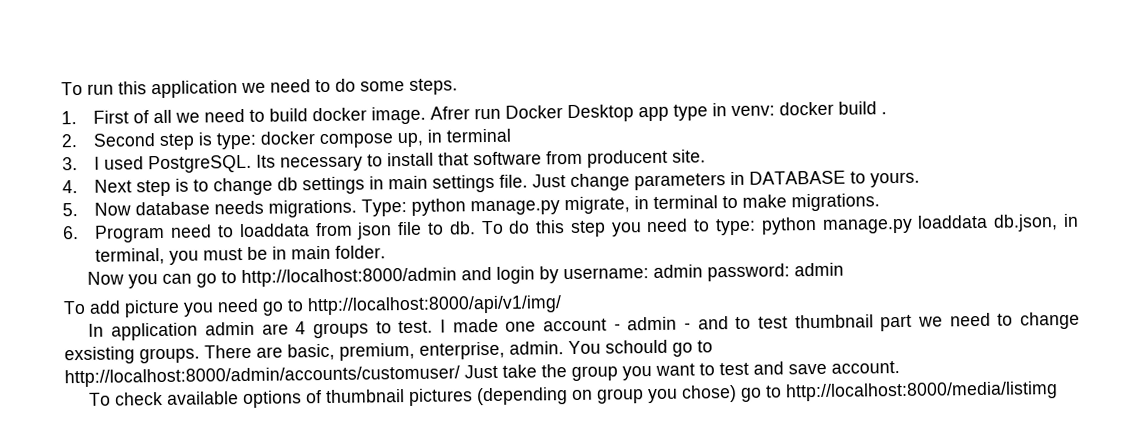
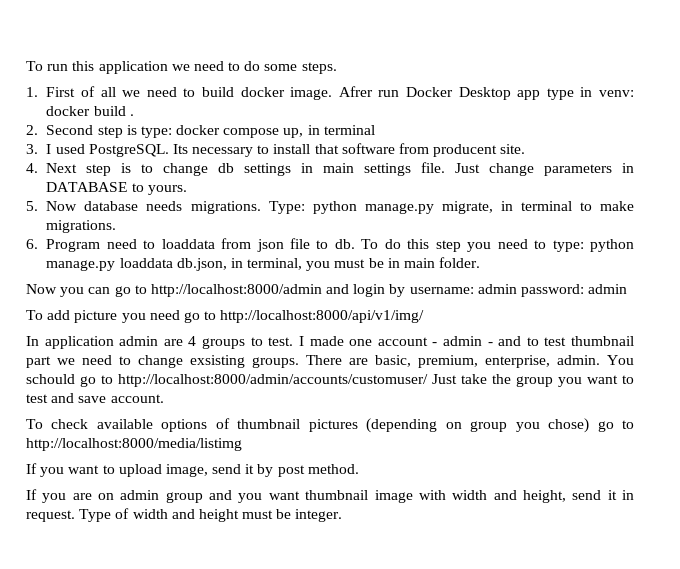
(1059, 391) none -> [26,463,359,477] [26,489,635,503] [26,508,343,522] // If you want to upload image, send it by post method. // If you are on admin group and you want thumbnail image with width and height, send it in request. Type of width and height must be integer.

